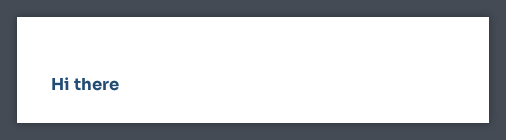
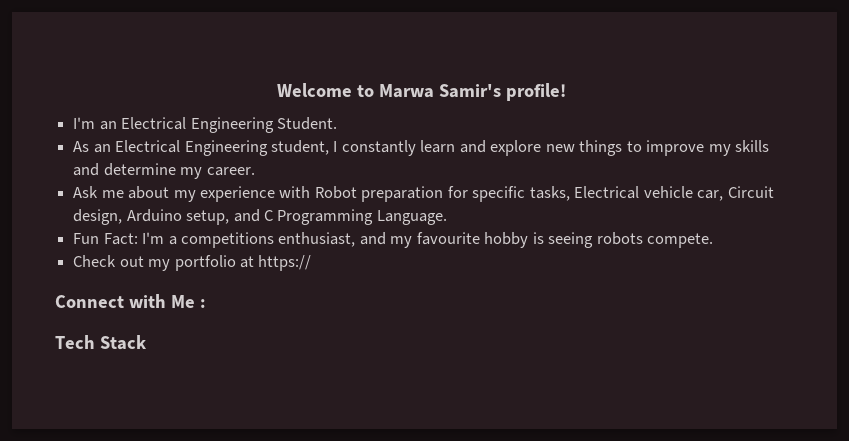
[51,77,120,91] Hi there -> [277,83,566,101] [73,117,337,133] [73,140,769,156] [73,163,255,179] [73,186,774,202] [73,209,447,225] [73,232,714,248] [73,255,312,271] [55,294,206,308] [55,335,147,350] Welcome to Marwa Samir's profile! // I'm an Electrical Engineering Student. // As an Electrical Engineering student, I constantly learn and explore new things to improve my skills and determine my career. // Ask me about my experience with Robot preparation for specific tasks, Electrical vehicle car, Circuit design, Arduino setup, and C Programming Language. // Fun Fact: I'm a competitions enthusiast, and my favourite hobby is seeing robots compete. // Check out my portfolio at https:// // Connect with Me : // Tech Stack

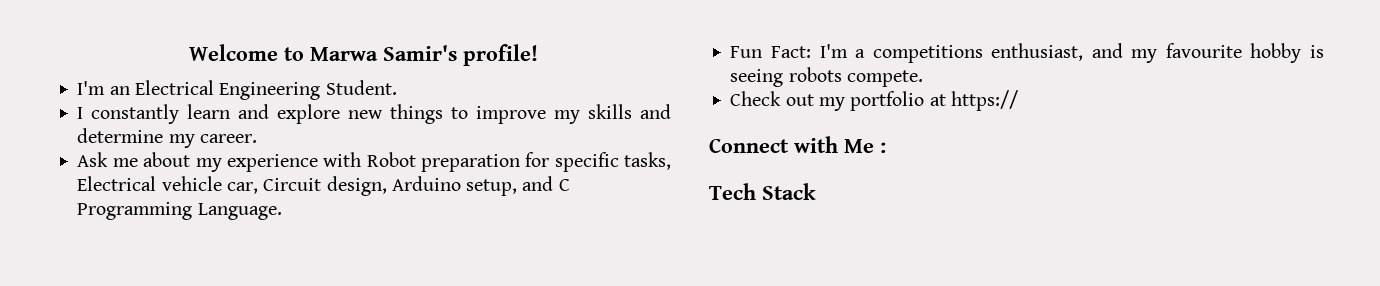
[73,140,329,156] As an Electrical Engineering student, -> (397, 87) none

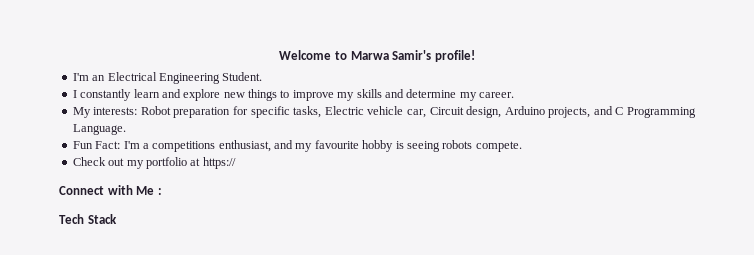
[77,152,362,172] Ask me about my experience with -> [72,107,138,118] My interests:
[77,176,157,191] Electrical -> [324,106,364,115] Electric
[466,179,518,196] setup, -> [548,107,591,118] projects,

